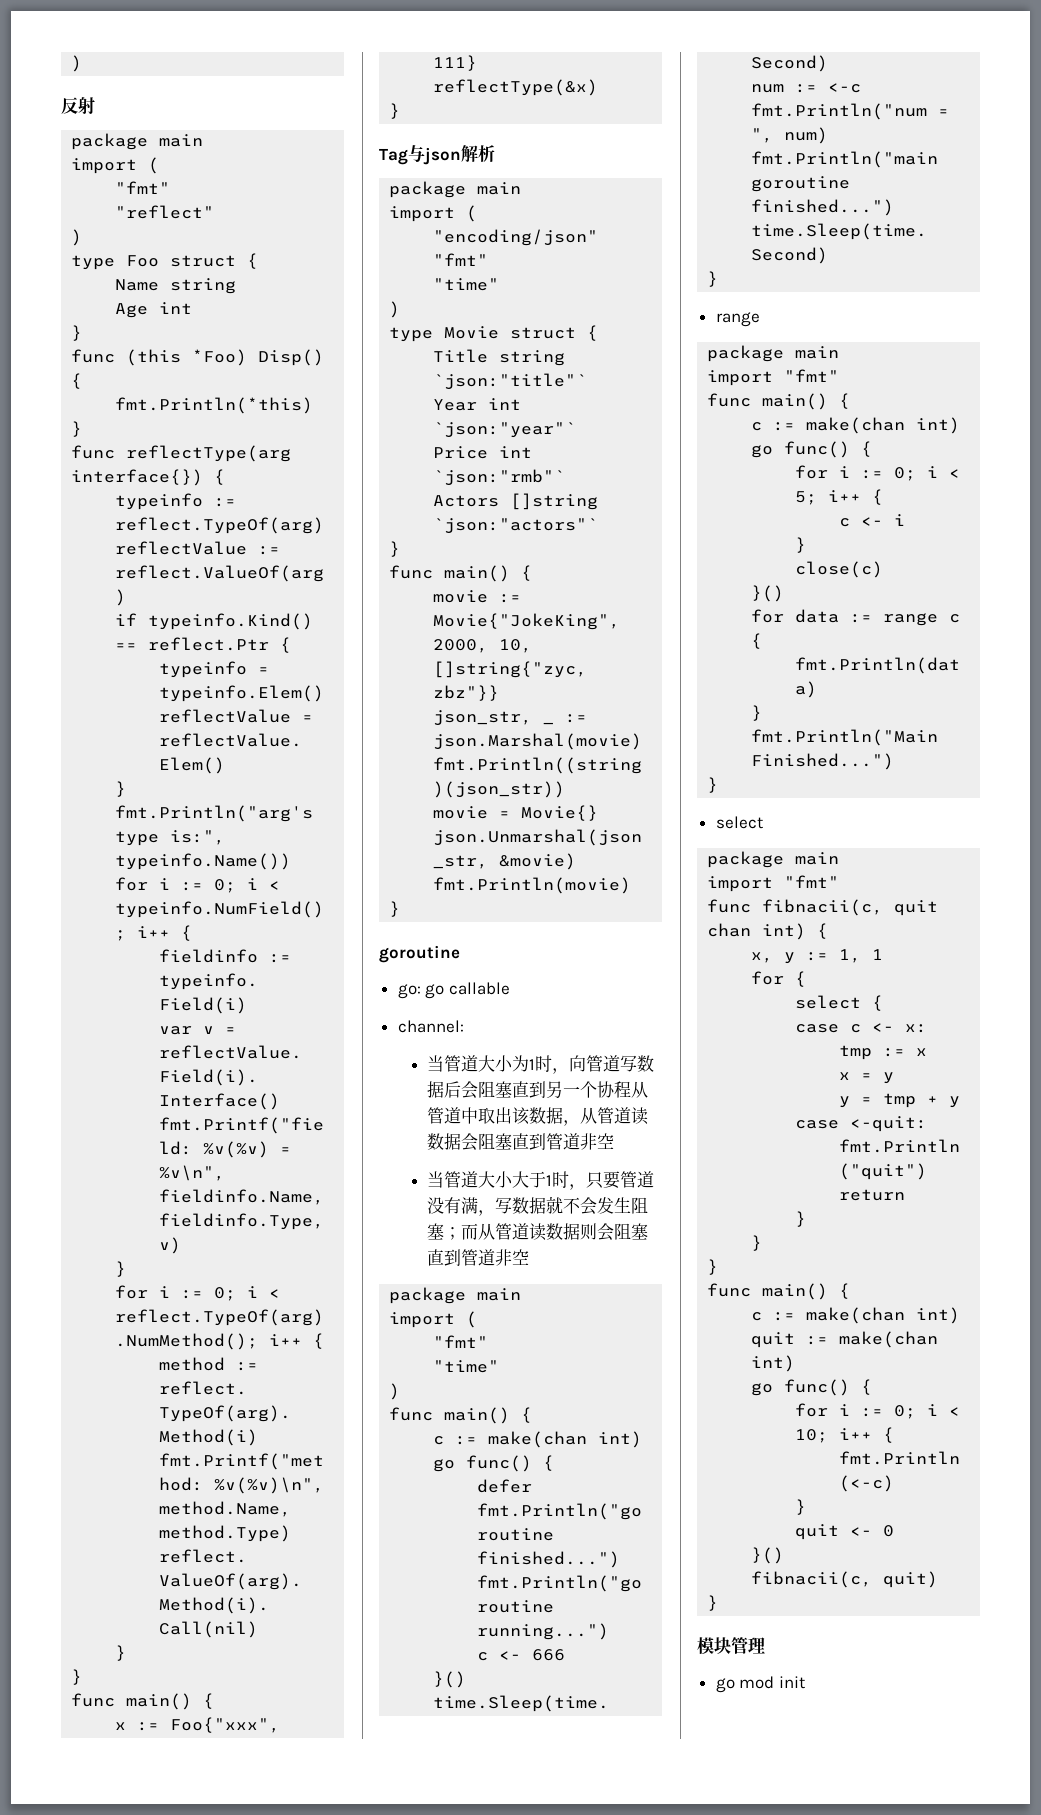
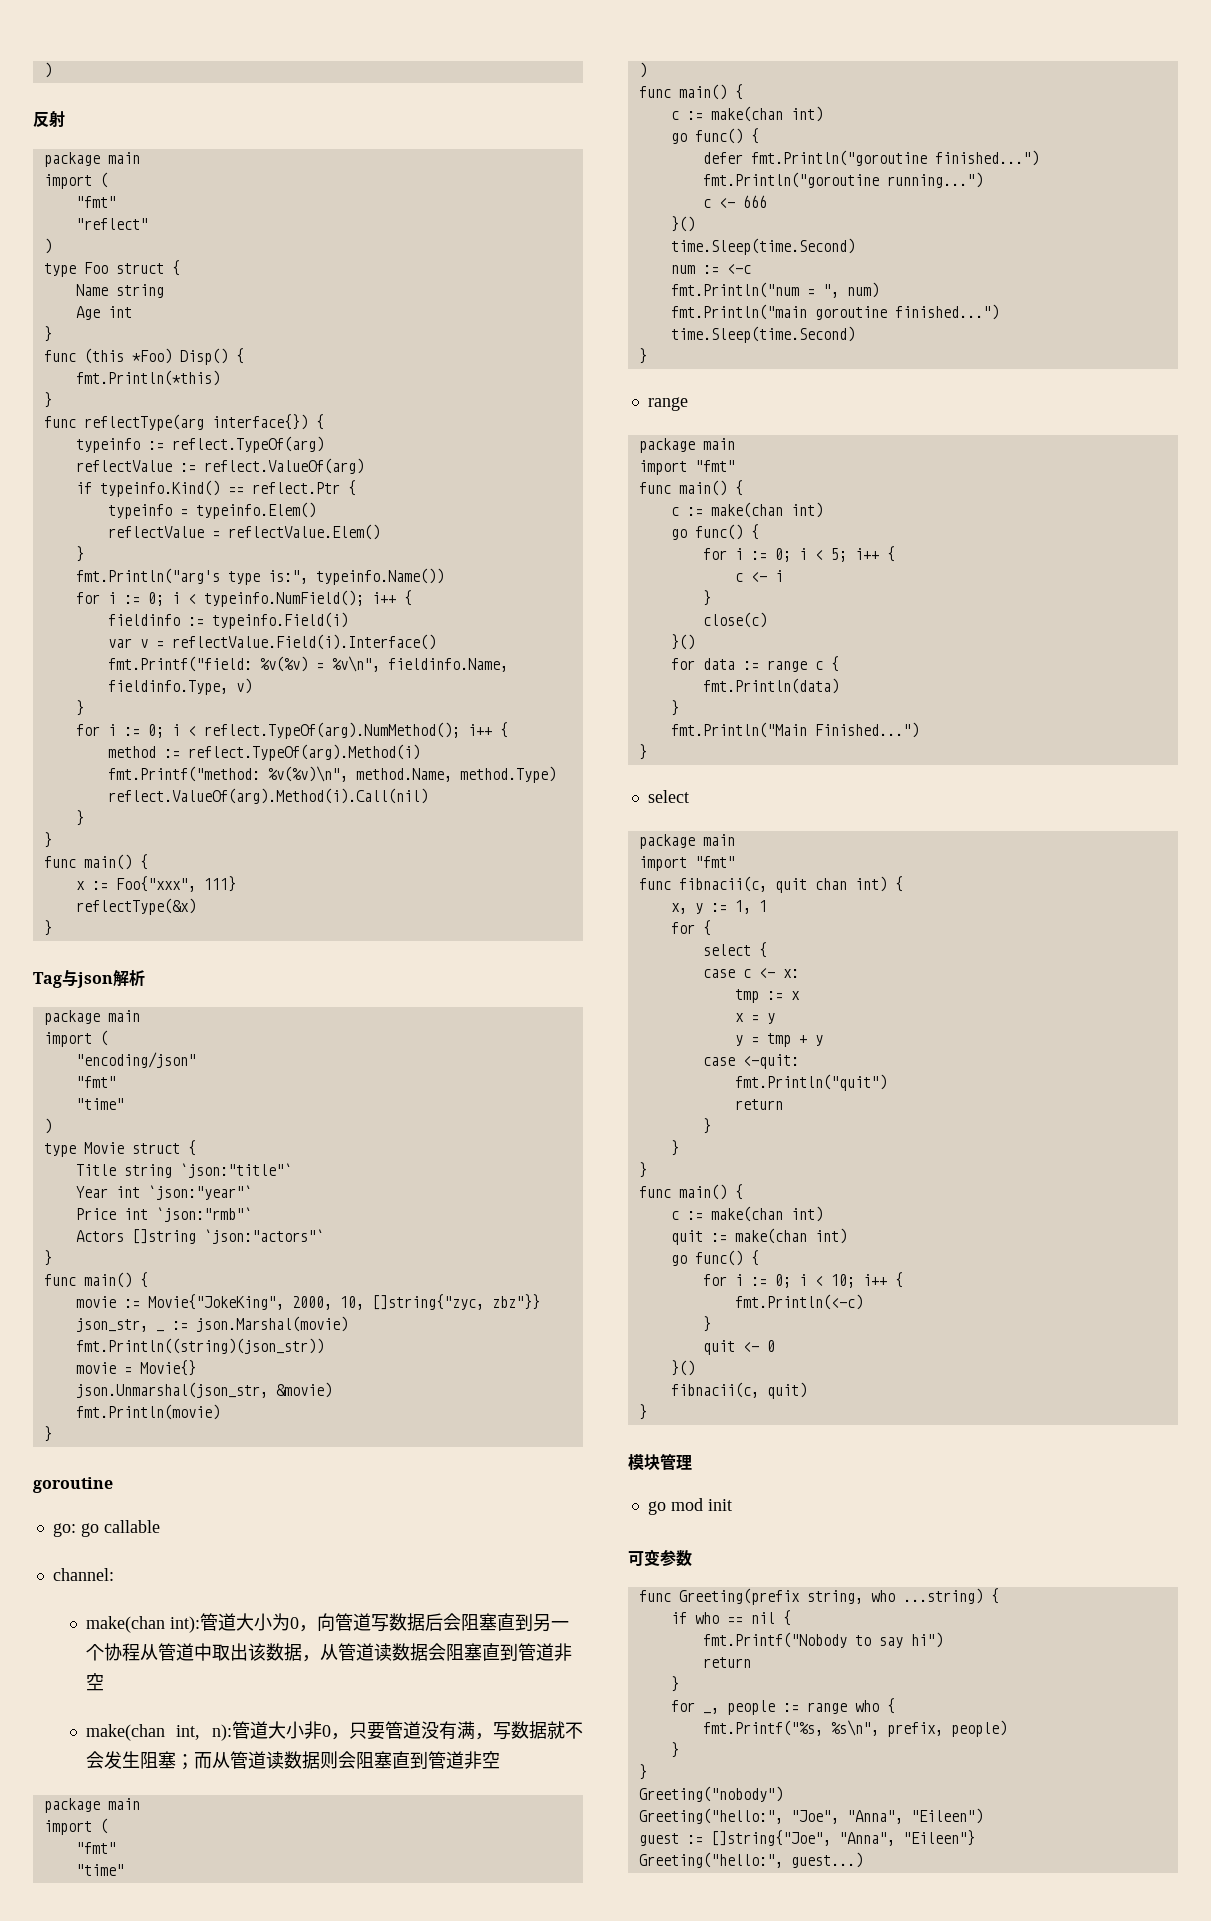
[427,1055,445,1072] 当 -> [85,1616,200,1633] make(chan int):
[529,1055,553,1072] 1时 -> [289,1617,299,1629] 0
[427,1171,570,1188] 当管道大小大于1时 -> [85,1721,331,1741] make(chan int, n):管道大小非0
(805, 1682) none -> [628,1549,692,1567] [638,1588,999,1605] [670,1610,791,1626] [702,1632,943,1648] [702,1657,751,1668] [670,1676,679,1692] [670,1698,895,1715] [702,1720,1007,1737] [670,1742,679,1758] [638,1764,647,1780] [638,1786,783,1802] [638,1808,983,1824] [638,1830,975,1846] [638,1852,863,1868] // 可变参数 // func Greeting(prefix string, who ...string) { // if who == nil { // fmt.Printf("Nobody to say hi") // return // } // for _, people := range who { // fmt.Printf("%s, %s\n", prefix, people) // } // } // Greeting("nobody") // Greeting("hello:", "Joe", "Anna", "Eileen") // guest := []string{"Joe", "Anna", "Eileen"} // Greeting("hello:", guest...)

